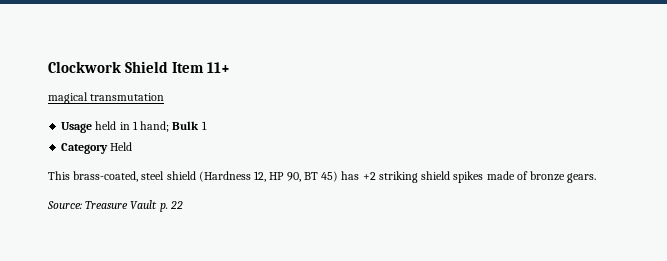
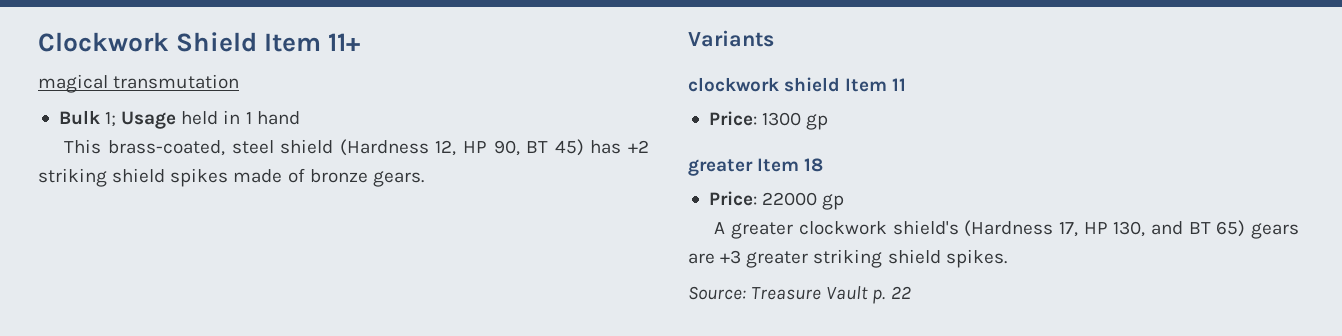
(165, 97) none -> [58,110,117,127] Bulk 1;
[140,121,207,132] [61,142,133,154] hand; Bulk 1 // Category Held -> [256,111,300,125] hand
(597, 178) none -> [688,30,774,47] [688,77,907,92] [708,111,829,130] [688,158,824,176] [708,191,845,210] [714,220,1299,239] [688,249,1007,268] // Variants // clockwork shield Item 11 // Price: 1300 gp // greater Item 18 // Price: 22000 gp // A greater clockwork shield's (Hardness 17, HP 130, and BT 65) gears are +3 greater striking shield spikes.

